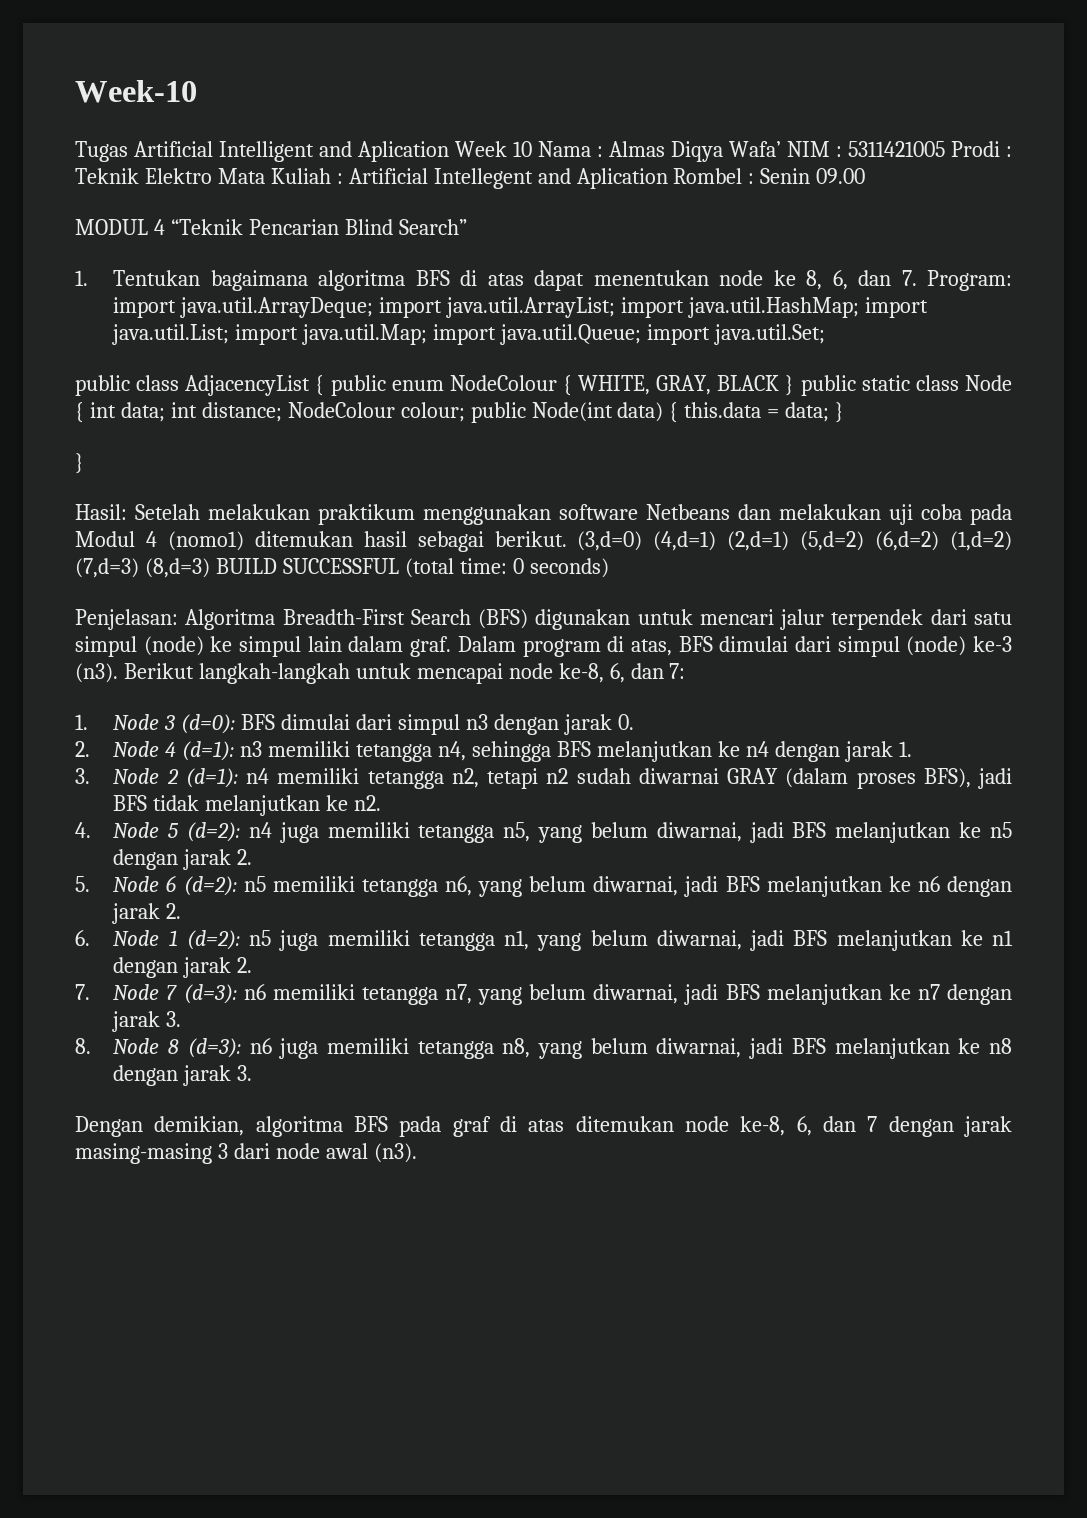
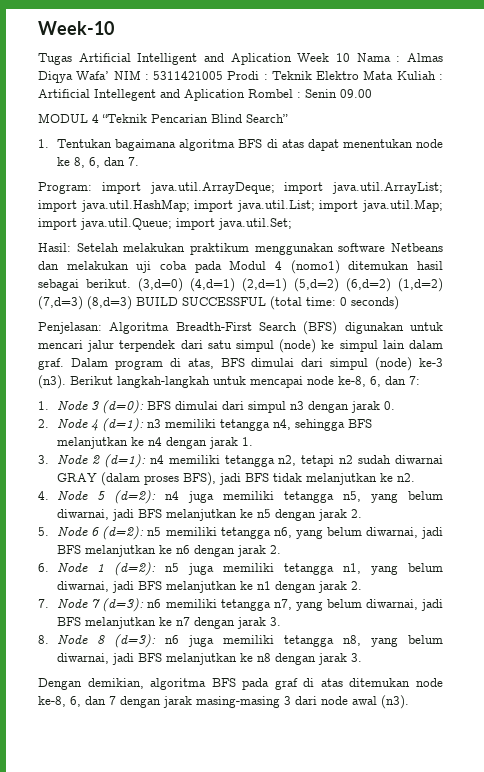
(917, 278) none -> (140, 161) //
[75,375,1012,396] [75,402,845,423] [75,453,84,474] // public class AdjacencyList { public enum NodeColour { WHITE, GRAY, BLACK } public static class Node { int data; int distance; NodeColour colour; public Node(int data) { this.data = data; } // } -> (292, 224) none

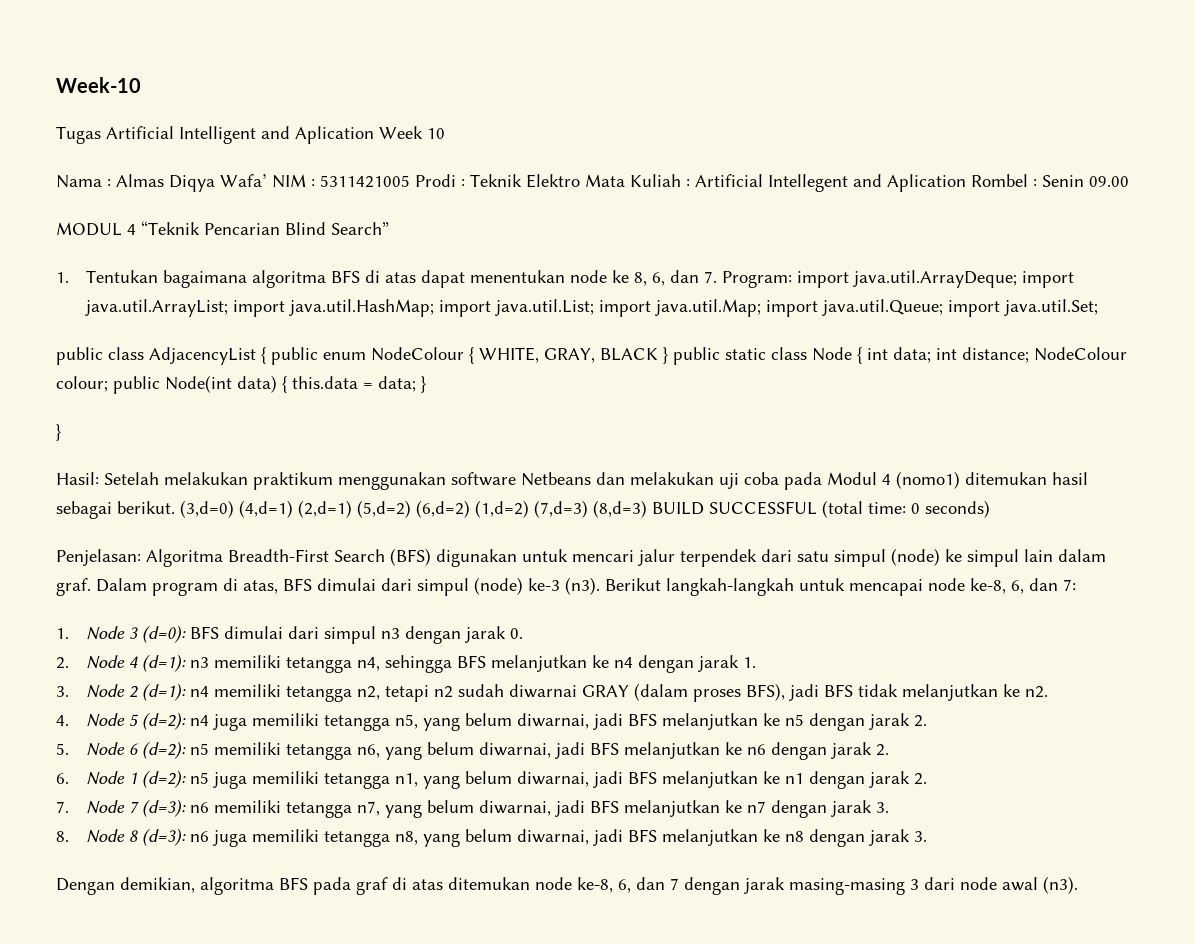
(350, 57) none -> (445, 133) //
(140, 161) // -> (717, 277) none
(292, 224) none -> [56,347,1127,365] [56,375,426,394] [56,424,61,441] // public class AdjacencyList { public enum NodeColour { WHITE, GRAY, BLACK } public static class Node { int data; int distance; NodeColour colour; public Node(int data) { this.data = data; } // }

